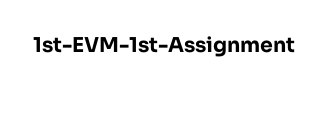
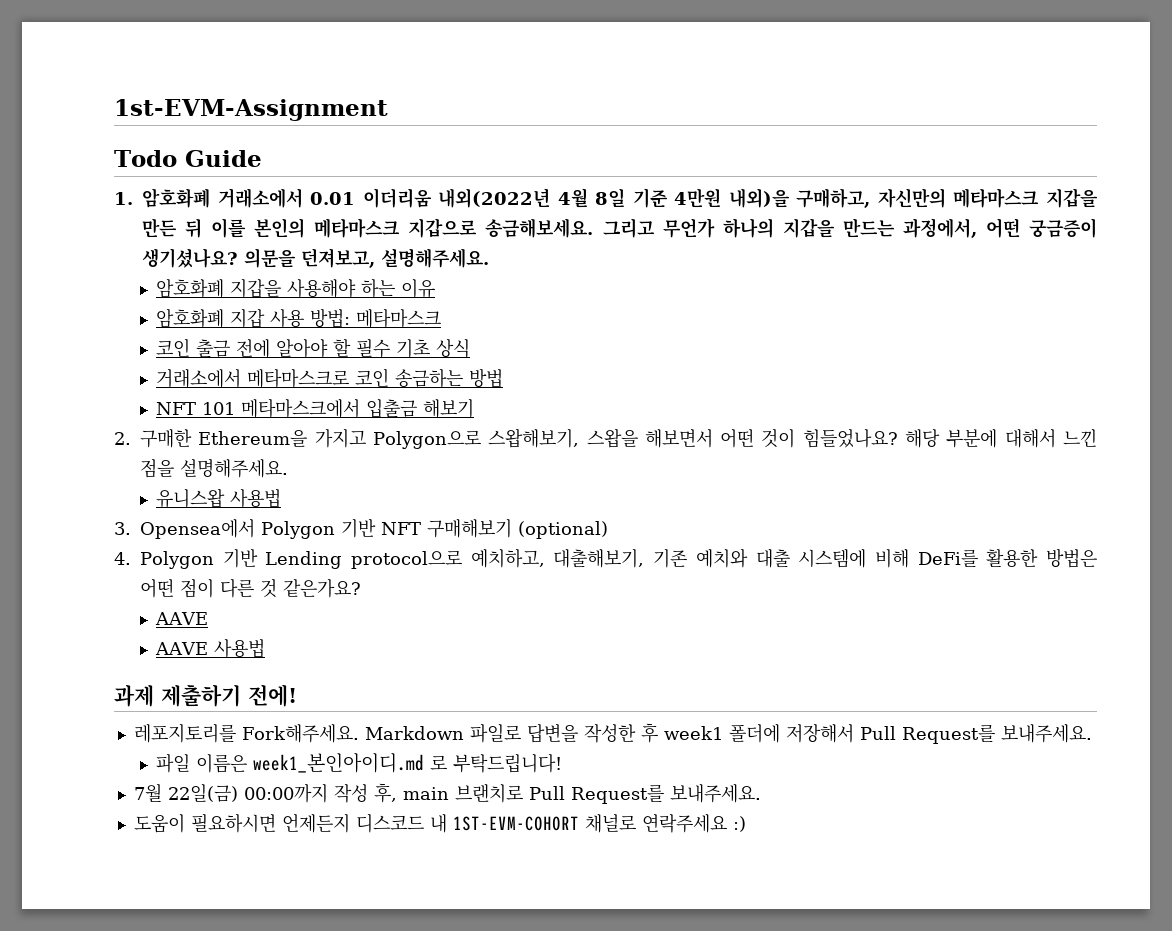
[33,36,295,57] 1st-EVM-1st-Assignment -> [114,99,388,121] [114,150,262,167] [114,188,1098,208] [142,218,1097,238] [142,248,489,268] [156,278,436,298] [156,308,442,328] [156,338,471,358] [156,368,504,388] [156,398,475,418] [114,428,1098,449] [140,458,288,478] [156,488,282,508] [114,519,608,539] [114,548,1098,569] [140,578,361,598] [155,612,209,625] [155,639,266,658] [114,684,297,707] [133,723,1092,744] [156,753,563,773] [133,783,761,804] [133,813,746,833] 1st-EVM-Assignment // Todo Guide // 1. 암호화폐 거래소에서 0.01 이더리움 내외(2022년 4월 8일 기준 4만원 내외)을 구매하고, 자신만의 메타마스크 지갑을 만든 뒤 이를 본인의 메타마스크 지갑으로 송금해보세요. 그리고 무언가 하나의 지갑을 만드는 과정에서, 어떤 궁금증이 생기셨나요? 의문을 던져보고, 설명해주세요. // 암호화폐 지갑을 사용해야 하는 이유 // 암호화폐 지갑 사용 방법: 메타마스크 // 코인 출금 전에 알아야 할 필수 기초 상식 // 거래소에서 메타마스크로 코인 송금하는 방법 // NFT 101 메타마스크에서 입출금 해보기 // 2. 구매한 Ethereum을 가지고 Polygon으로 스왑해보기, 스왑을 해보면서 어떤 것이 힘들었나요? 해당 부분에 대해서 느낀 점을 설명해주세요. // 유니스왑 사용법 // 3. Opensea에서 Polygon 기반 NFT 구매해보기 (optional) // 4. Polygon 기반 Lending protocol으로 예치하고, 대출해보기, 기존 예치와 대출 시스템에 비해 DeFi를 활용한 방법은 어떤 점이 다른 것 같은가요? // AAVE // AAVE 사용법 // 과제 제출하기 전에! // 레포지토리를 Fork해주세요. Markdown 파일로 답변을 작성한 후 week1 폴더에 저장해서 Pull Request를 보내주세요. // 파일 이름은 week1_본인아이디.md 로 부탁드립니다! // 7월 22일(금) 00:00까지 작성 후, main 브랜치로 Pull Request를 보내주세요. // 도움이 필요하시면 언제든지 디스코드 내 1ST-EVM-COHORT 채널로 연락주세요 :)

